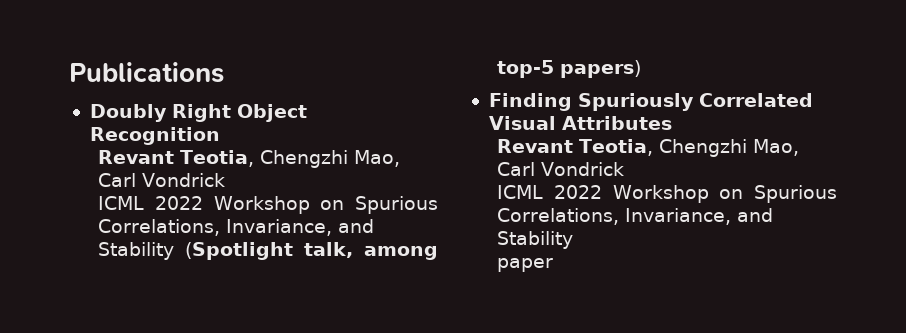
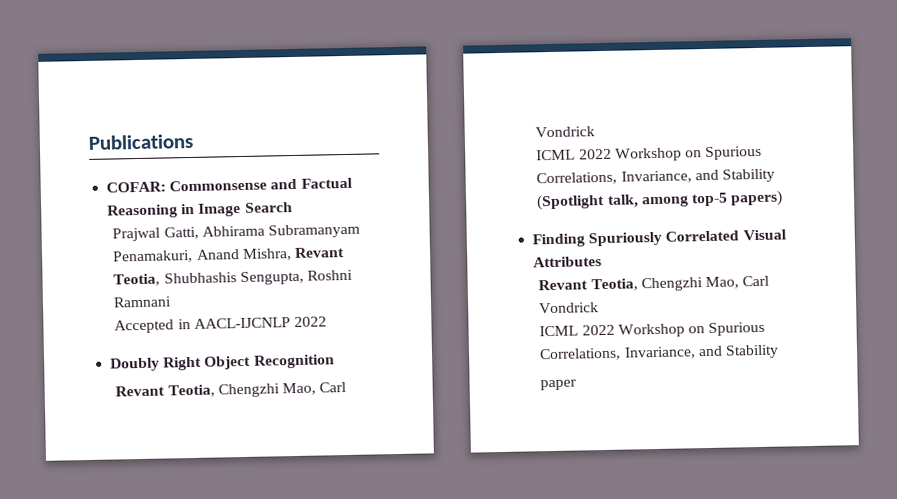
(224, 72) none -> [106,177,353,193] [107,202,293,219] [112,223,360,242] [112,247,345,264] [113,269,353,287] [113,296,173,308] [114,316,327,334] // COFAR: Commonsense and Factual Reasoning in Image Search // Prajwal Gatti, Abhirama Subramanyam Penamakuri, Anand Mishra, Revant Teotia, Shubhashis Sengupta, Roshni Ramnani // Accepted in AACL-IJCNLP 2022

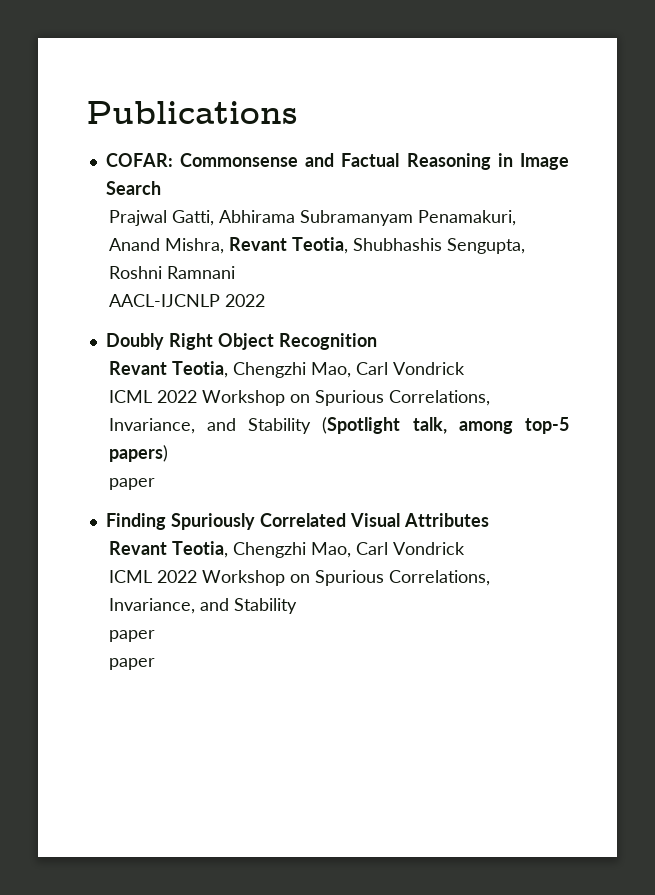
[114,319,191,334] Accepted in -> (235, 272) none
(784, 198) none -> [108,478,155,490] // paper
(578, 385) none -> [108,658,155,670] // paper

